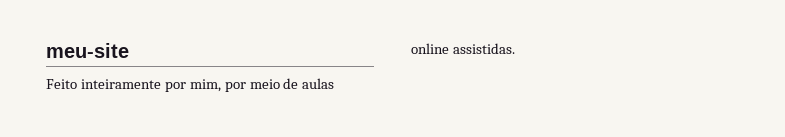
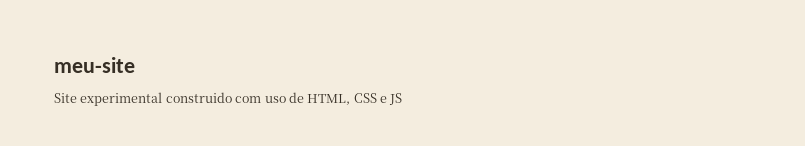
[46,78,335,92] [411,43,515,54] Feito inteiramente por mim, por meio de aulas online assistidas. -> [54,92,403,106] Site experimental construido com uso de HTML, CSS e JS

